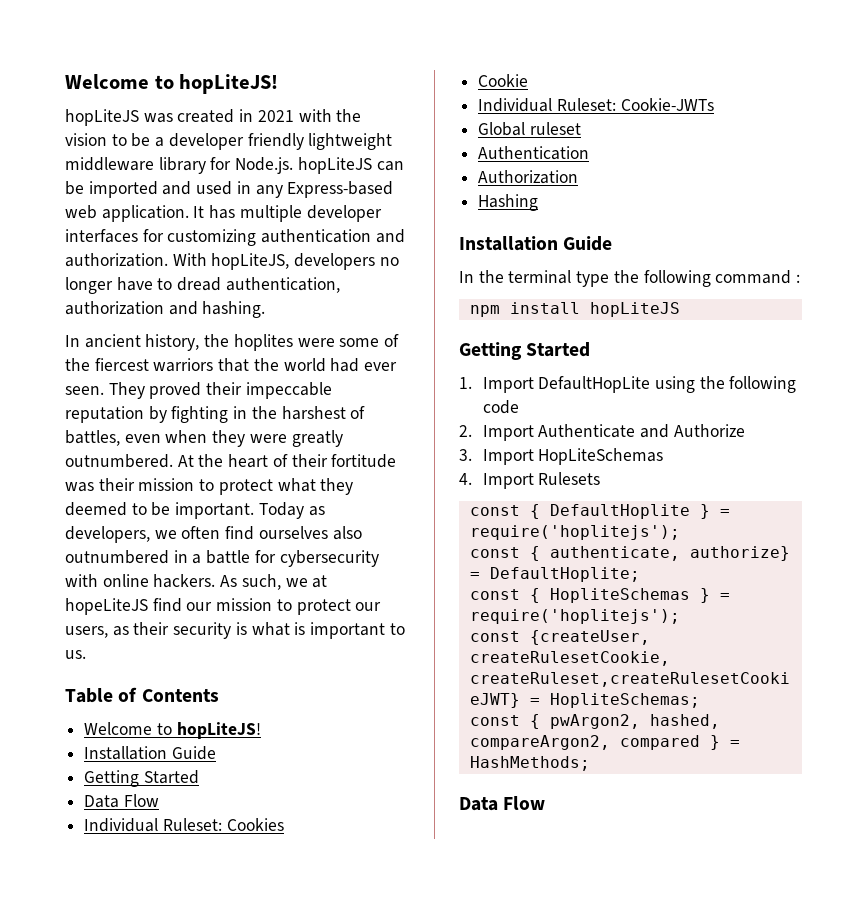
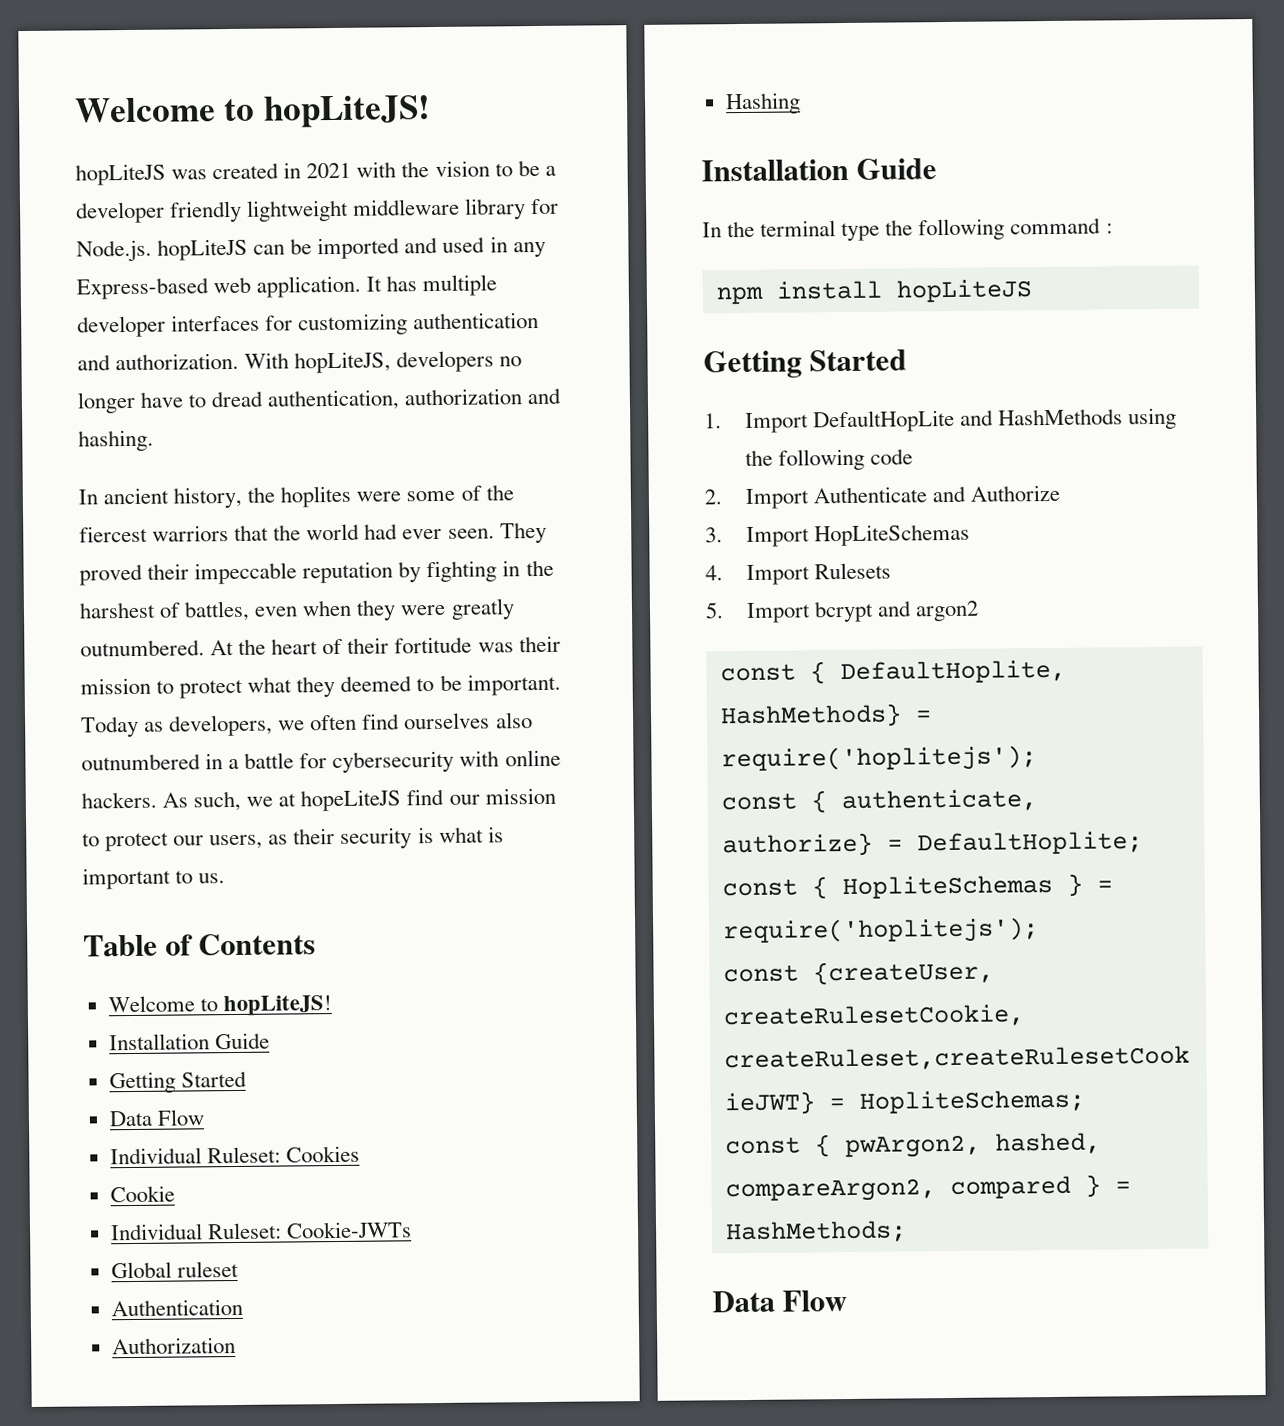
(651, 384) none -> [960,408,1124,426] and HashMethods
[469,504,710,519] // const { DefaultHoplite } -> [705,600,980,623] [719,659,1066,685] [719,703,902,729] // 5. Import bcrypt and argon2 // const { DefaultHoplite, HashMethods}

